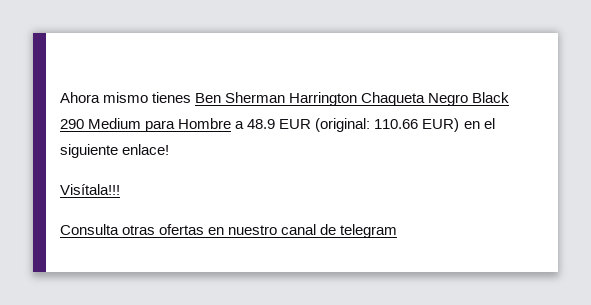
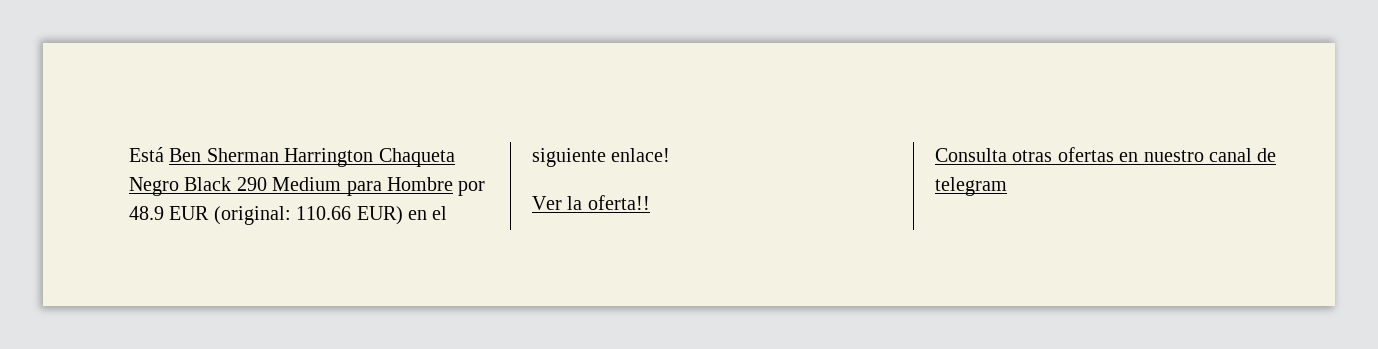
[60,92,192,103] Ahora mismo tienes -> [129,147,164,162] Está
[235,121,245,129] a -> [458,181,486,196] por
[60,184,120,195] Visítala!!! -> [532,195,650,210] Ver la oferta!!

